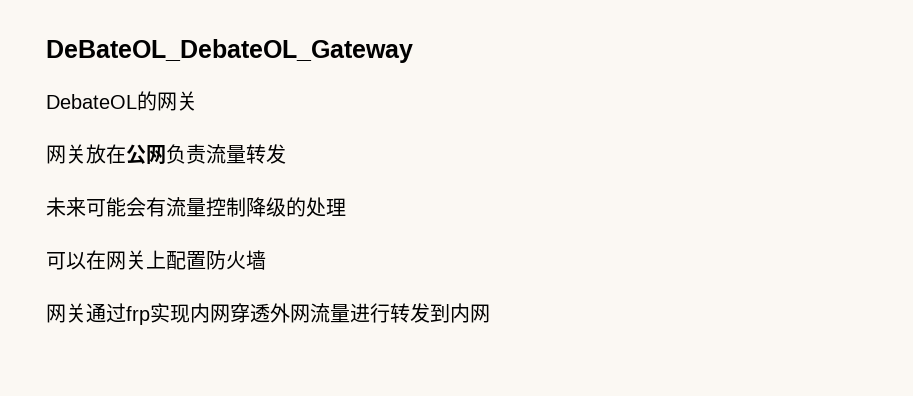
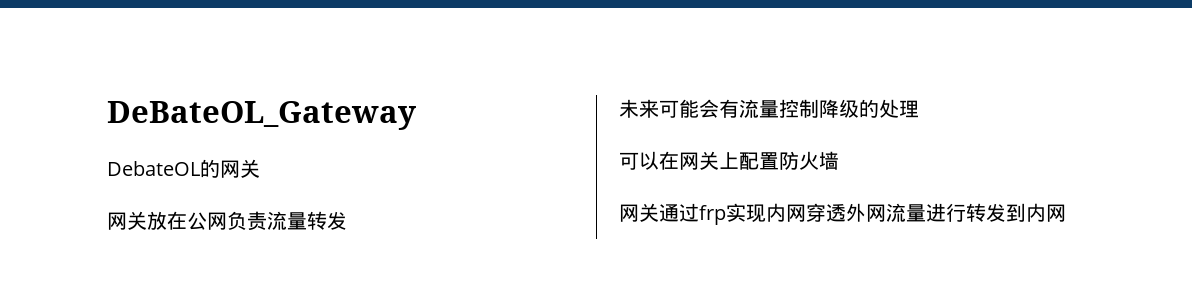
[46,39,413,63] DeBateOL_DebateOL_Gateway -> [107,101,416,130] DeBateOL_Gateway

